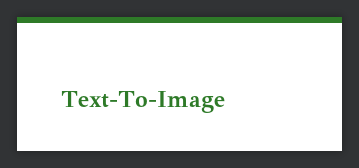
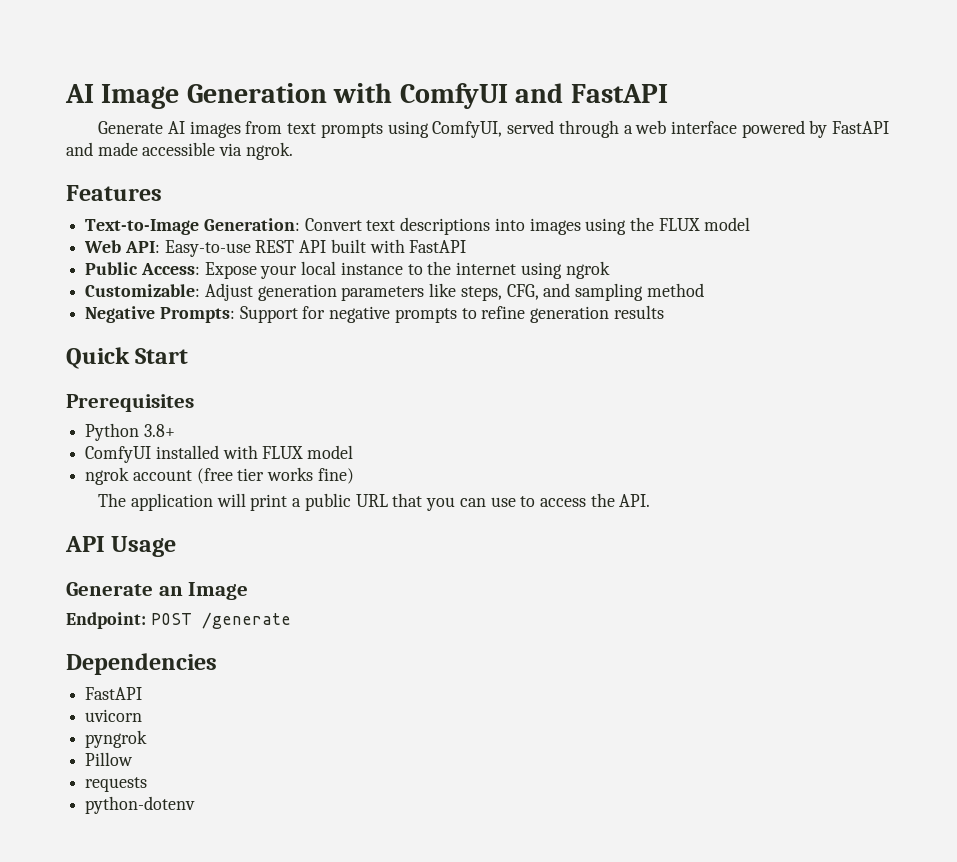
[61,91,225,113] Text-To-Image -> [65,83,668,109] [98,120,890,138] [66,142,293,160] [66,185,162,201] [85,217,750,235] [84,239,467,257] [85,261,610,279] [85,283,704,301] [85,305,664,323] [66,347,189,369] [66,394,194,412] [85,423,175,441] [85,445,354,463] [85,467,354,485] [98,493,651,511] [65,536,177,557] [66,582,249,600] [66,612,291,629] [66,653,217,675] [85,687,143,700] [85,709,143,722] [85,730,148,748] [85,752,134,766] [85,777,148,792] [85,796,196,814] AI Image Generation with ComfyUI and FastAPI // Generate AI images from text prompts using ComfyUI, served through a web interface powered by FastAPI and made accessible via ngrok. // Features // Text-to-Image Generation: Convert text descriptions into images using the FLUX model // Web API: Easy-to-use REST API built with FastAPI // Public Access: Expose your local instance to the internet using ngrok // Customizable: Adjust generation parameters like steps, CFG, and sampling method // Negative Prompts: Support for negative prompts to refine generation results // Quick Start // Prerequisites // Python 3.8+ // ComfyUI installed with FLUX model // ngrok account (free tier works fine) // The application will print a public URL that you can use to access the API. // API Usage // Generate an Image // Endpoint: POST /generate // Dependencies // FastAPI // uvicorn // pyngrok // Pillow // requests // python-dotenv

